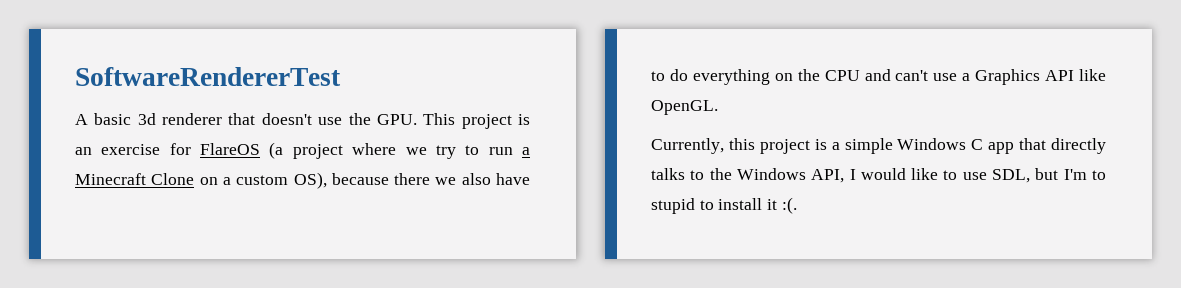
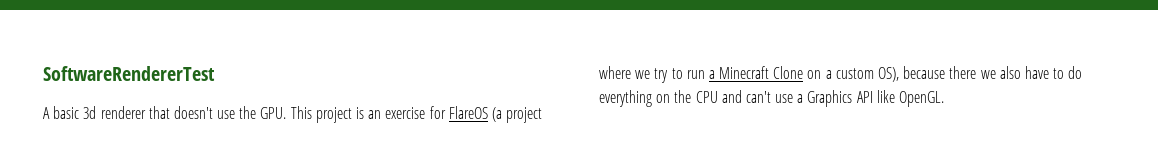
[651,138,1106,154] [651,168,1106,183] [651,197,797,214] // Currently, this project is a simple Windows C app that directly talks to the Windows API, I would like to use SDL, but I'm to stupid to install it :(. -> (945, 99) none

